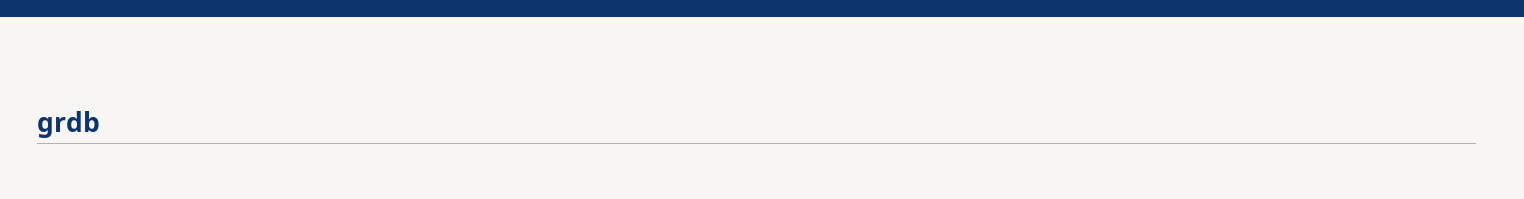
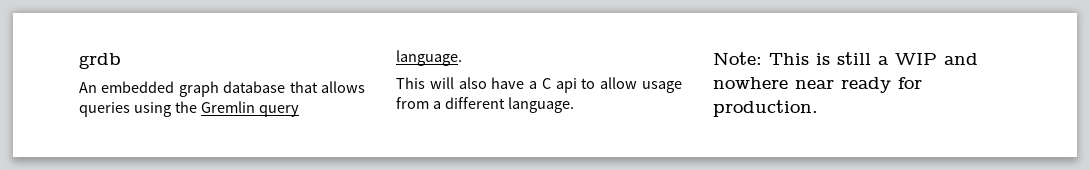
(100, 124) none -> [79,81,365,97] [79,101,299,117] [396,50,462,66] [396,77,682,93] [396,97,574,113] [713,52,978,65] [713,77,922,93] [713,100,818,117] // An embedded graph database that allows queries using the Gremlin query language. // This will also have a C api to allow usage from a different language. // Note: This is still a WIP and nowhere near ready for production.

